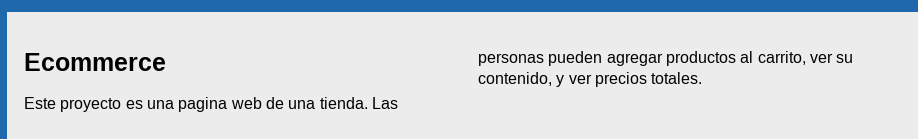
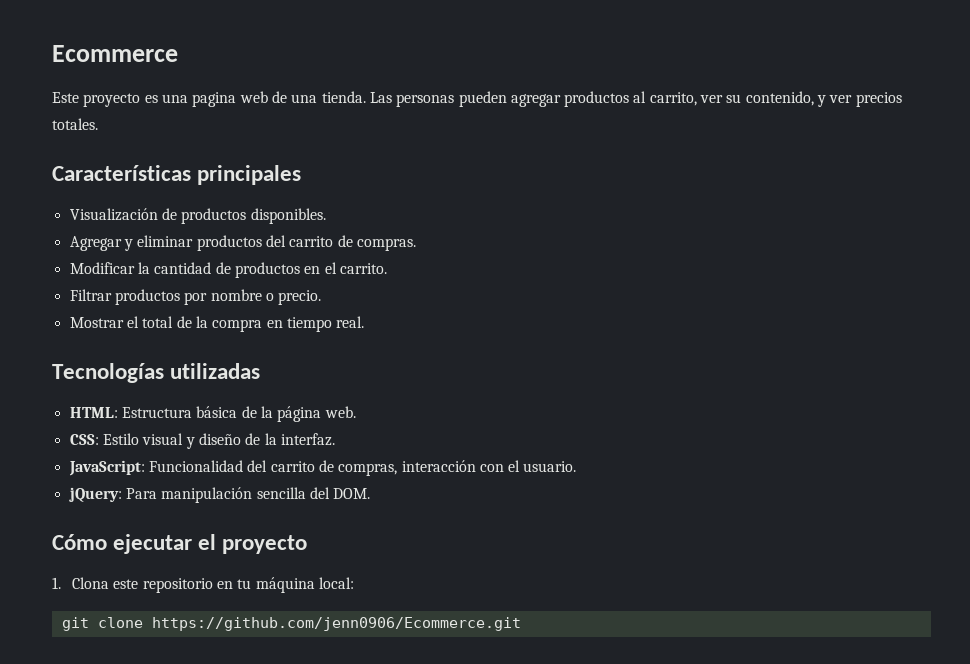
(703, 78) none -> [52,165,302,185] [69,208,326,224] [69,235,416,251] [69,262,387,278] [69,289,322,305] [69,316,365,332] [52,363,261,383] [69,406,356,422] [69,433,335,449] [68,460,577,476] [68,487,371,503] [52,534,308,554] [52,577,355,593] [61,617,521,631] // Características principales // Visualización de productos disponibles. // Agregar y eliminar productos del carrito de compras. // Modificar la cantidad de productos en el carrito. // Filtrar productos por nombre o precio. // Mostrar el total de la compra en tiempo real. // Tecnologías utilizadas // HTML: Estructura básica de la página web. // CSS: Estilo visual y diseño de la interfaz. // JavaScript: Funcionalidad del carrito de compras, interacción con el usuario. // jQuery: Para manipulación sencilla del DOM. // Cómo ejecutar el proyecto // 1. Clona este repositorio en tu máquina local: // git clone https://github.com/jenn0906/Ecommerce.git

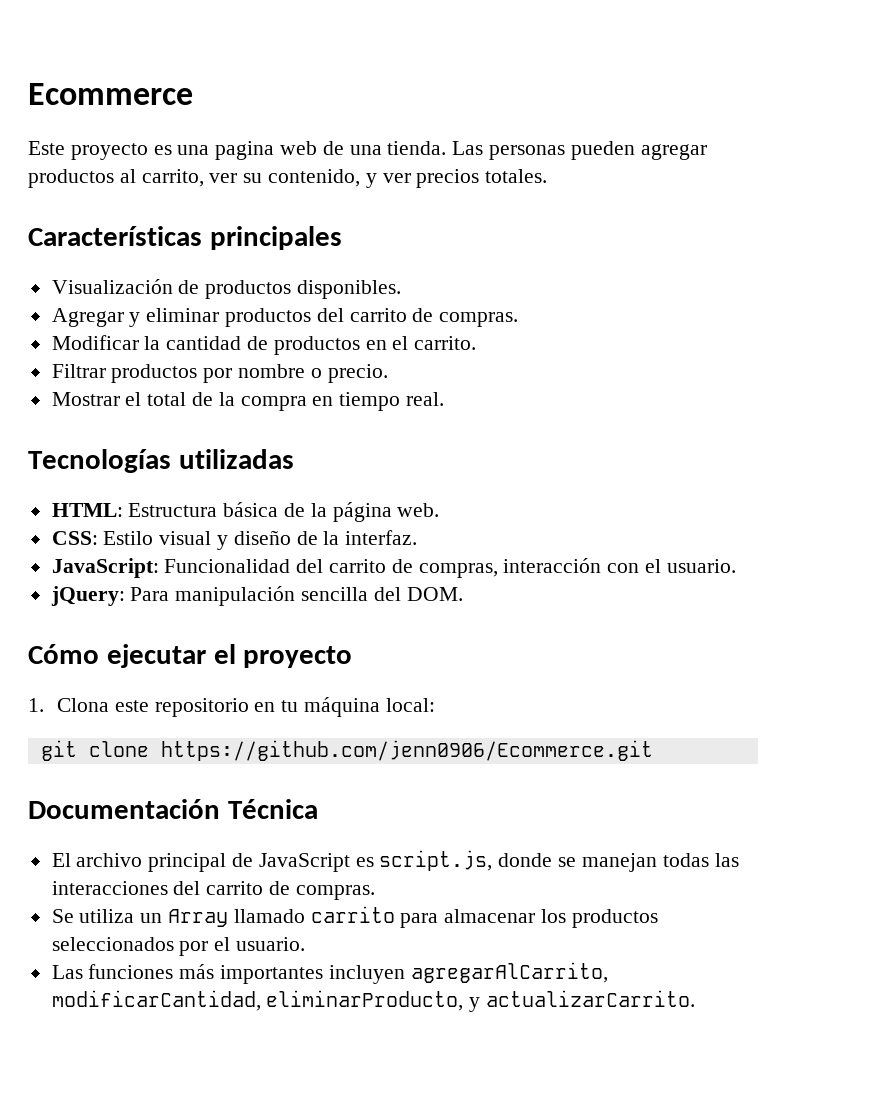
(521, 624) none -> [28,799,318,819] [51,850,739,872] [51,881,375,900] [51,906,658,928] [51,937,306,956] [51,962,608,984] [51,990,696,1012] // Documentación Técnica // El archivo principal de JavaScript es script.js, donde se manejan todas las interacciones del carrito de compras. // Se utiliza un Array llamado carrito para almacenar los productos seleccionados por el usuario. // Las funciones más importantes incluyen agregarAlCarrito, modificarCantidad, eliminarProducto, y actualizarCarrito.

